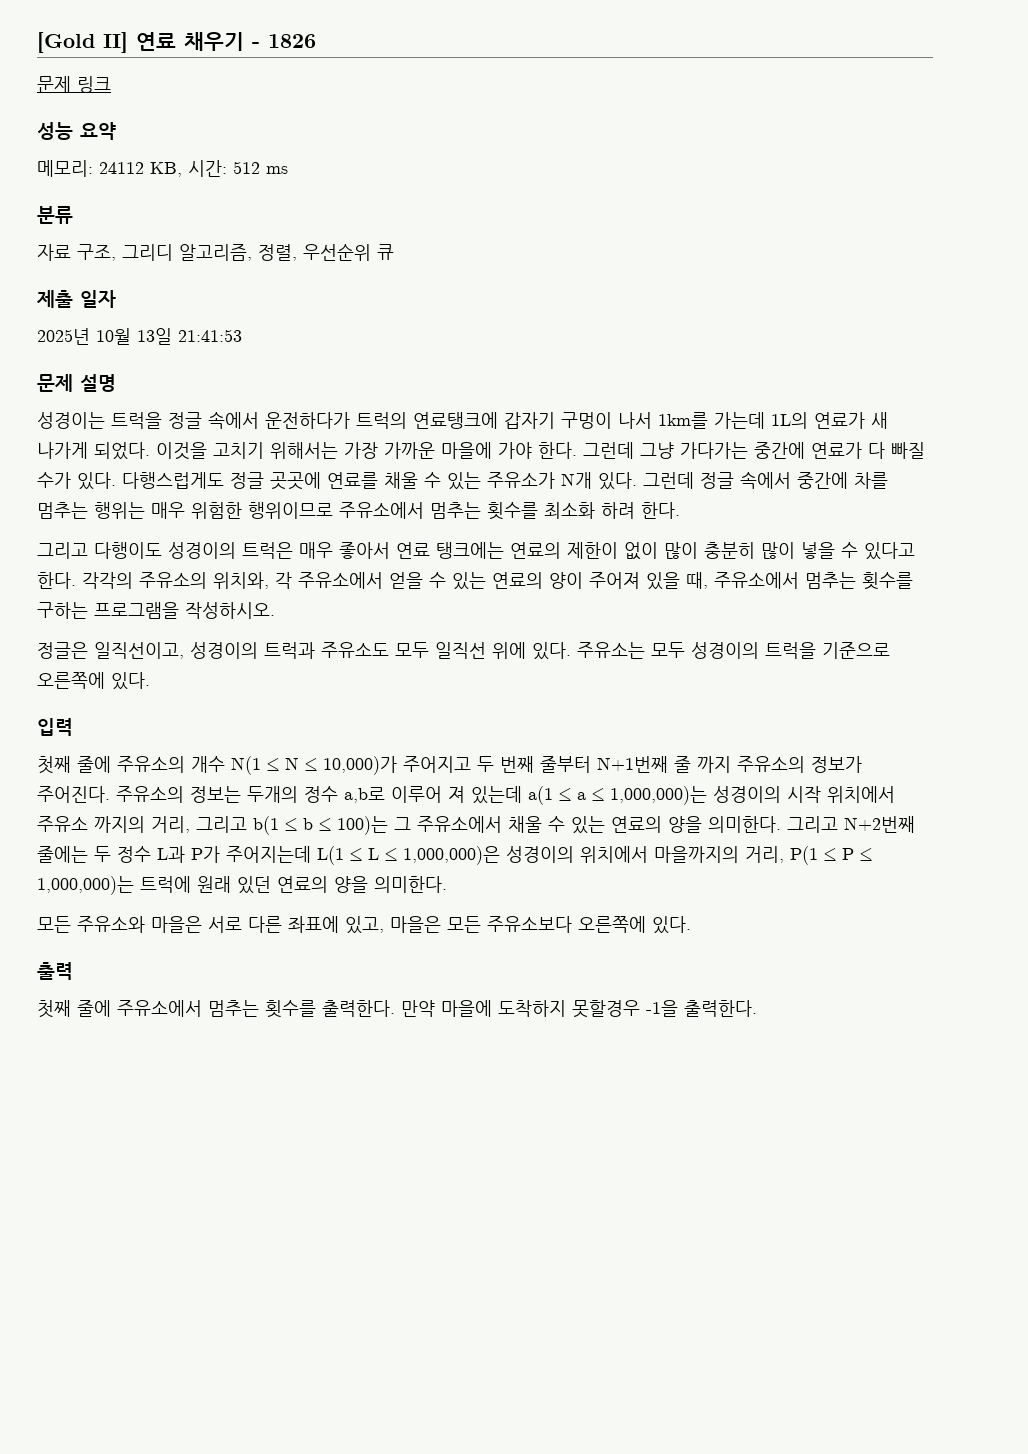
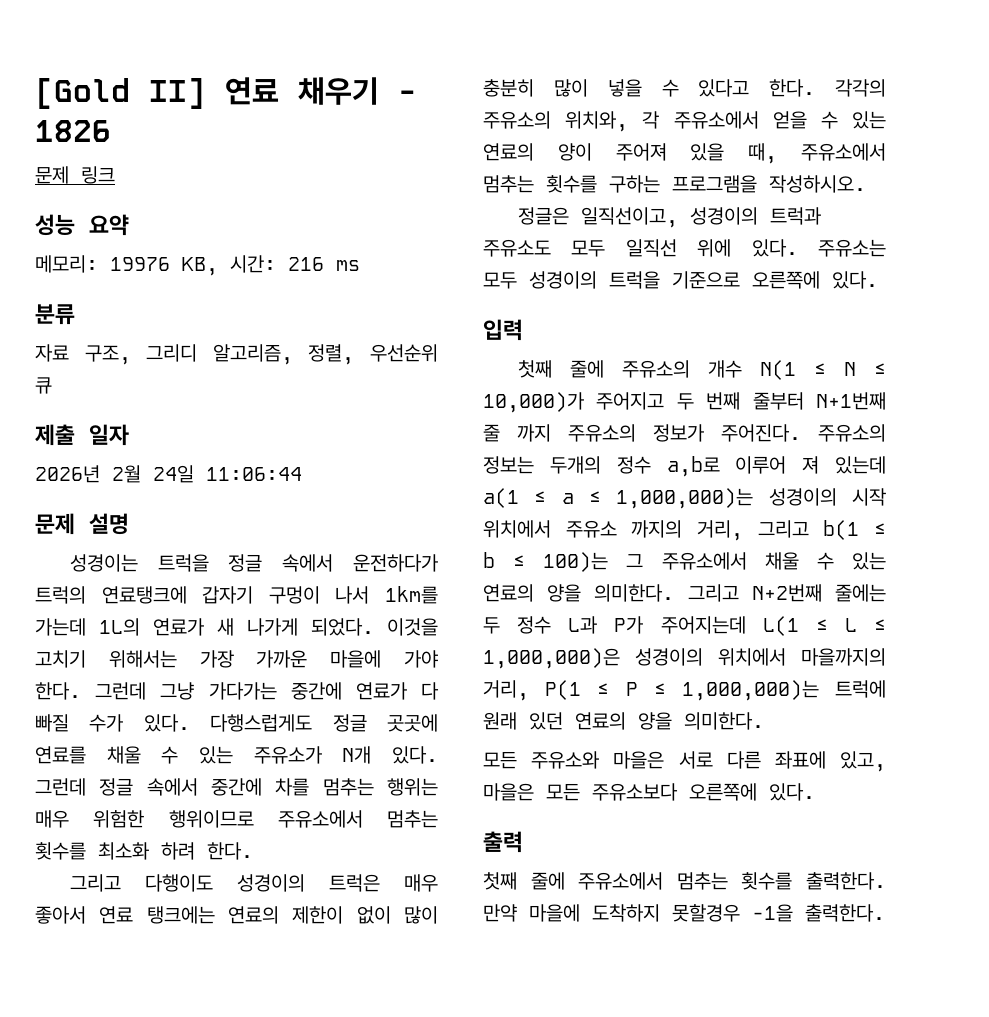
[99,162,144,174] 24112 -> [110,257,170,271] 19976
[233,161,260,174] 512 -> [288,257,324,271] 216
[37,328,242,345] 2025년 10월 13일 21:41:53 -> [35,465,302,483] 2026년 2월 24일 11:06:44

